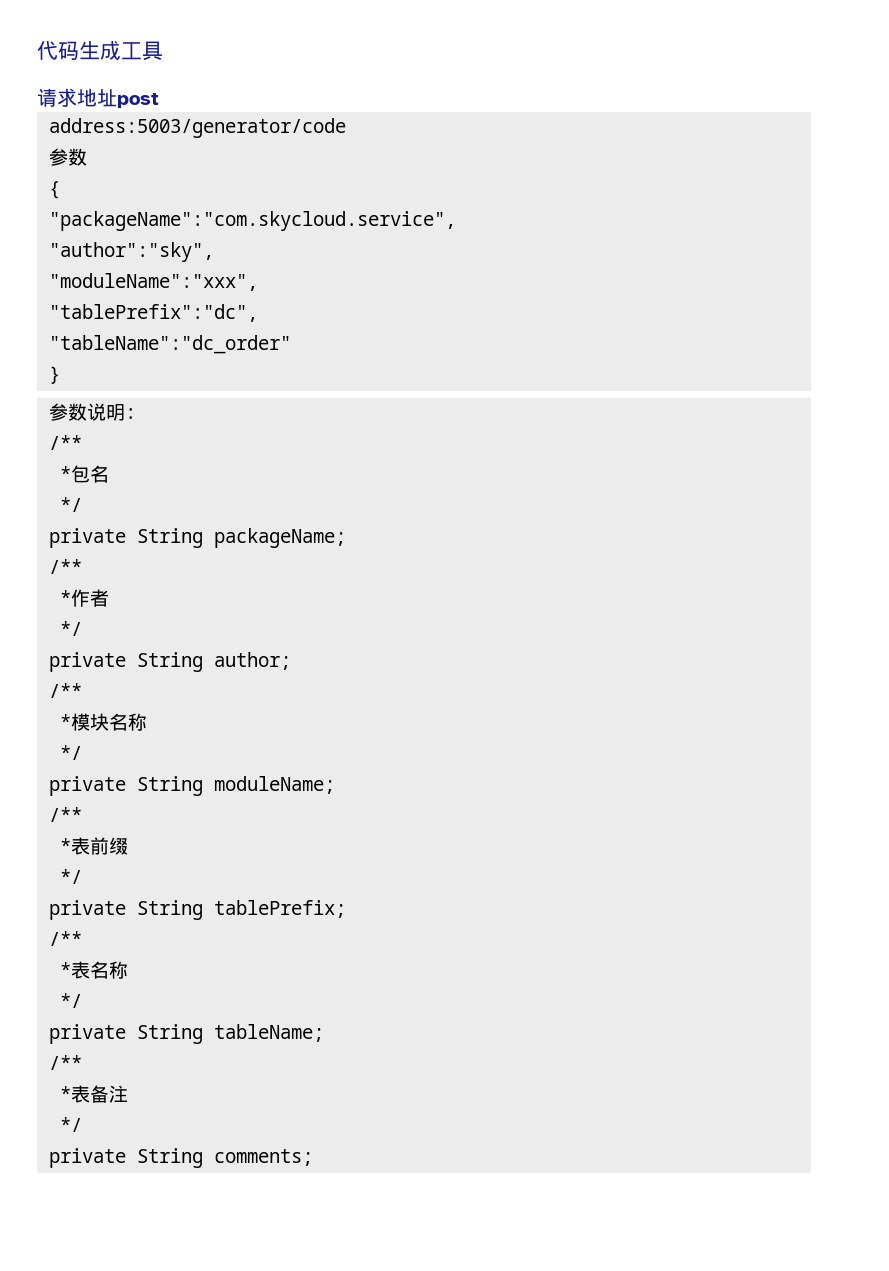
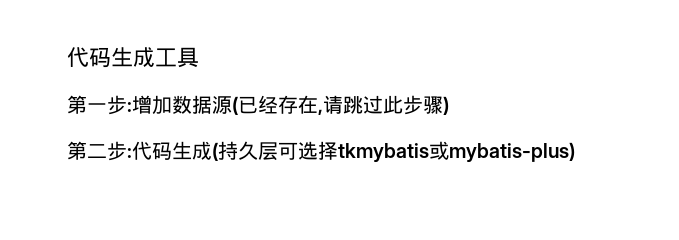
[37,88,159,108] [49,118,346,138] [49,148,87,166] [49,181,60,199] [49,211,456,231] [49,242,214,262] [49,273,258,291] [49,304,258,322] [49,335,291,354] [49,366,60,384] [49,403,136,421] [49,435,82,450] [60,465,109,483] [60,497,82,512] [49,528,346,548] [49,559,82,574] [60,589,109,607] [60,621,82,636] [49,652,291,672] [49,683,82,698] [60,713,147,731] [60,745,82,760] [49,776,335,796] [49,807,82,822] [60,837,128,855] [60,869,82,884] [49,900,346,920] [49,931,82,946] [60,961,128,979] [60,993,82,1008] [49,1024,324,1044] [49,1055,82,1070] [60,1085,128,1103] [60,1117,82,1132] [49,1148,313,1168] 请求地址post // address:5003/generator/code // 参数 // { // "packageName":"com.skycloud.service", // "author":"sky", // "moduleName":"xxx", // "tablePrefix":"dc", // "tableName":"dc_order" // } // 参数说明: // /** // *包名 // */ // private String packageName; // /** // *作者 // */ // private String author; // /** // *模块名称 // */ // private String moduleName; // /** // *表前缀 // */ // private String tablePrefix; // /** // *表名称 // */ // private String tableName; // /** // *表备注 // */ // private String comments; -> [67,95,449,115] [67,141,575,163] 第一步:增加数据源(已经存在,请跳过此步骤) // 第二步:代码生成(持久层可选择tkmybatis或mybatis-plus)

